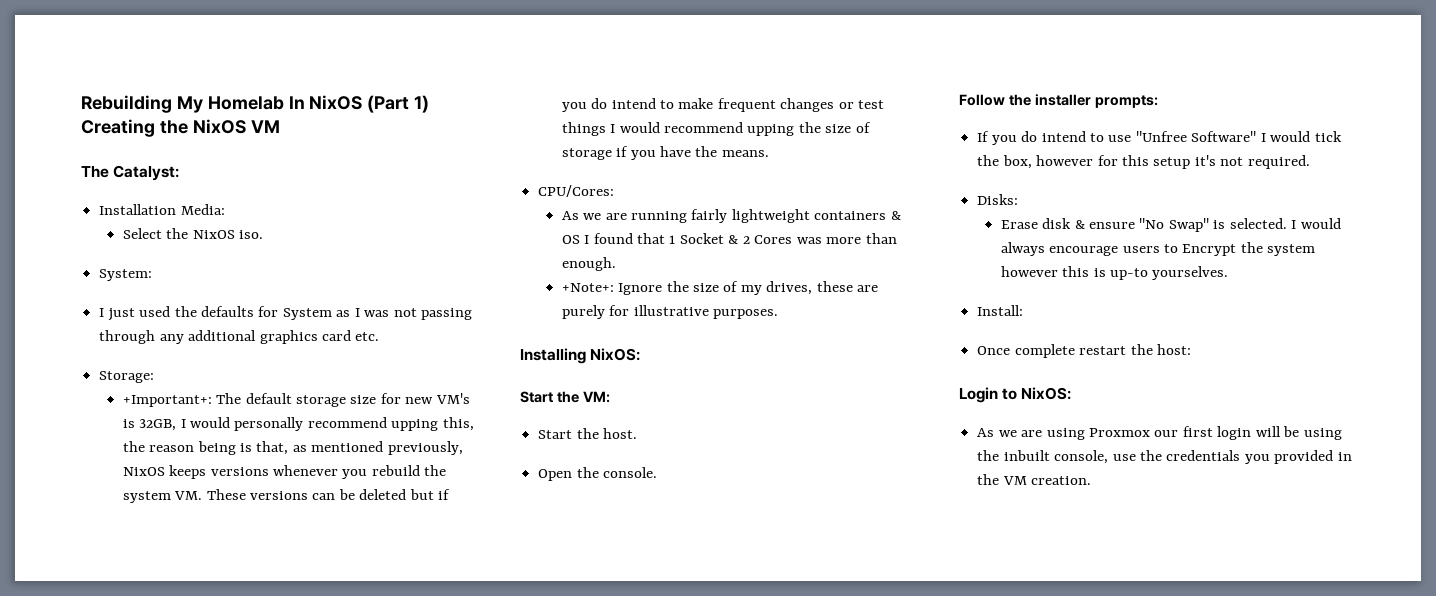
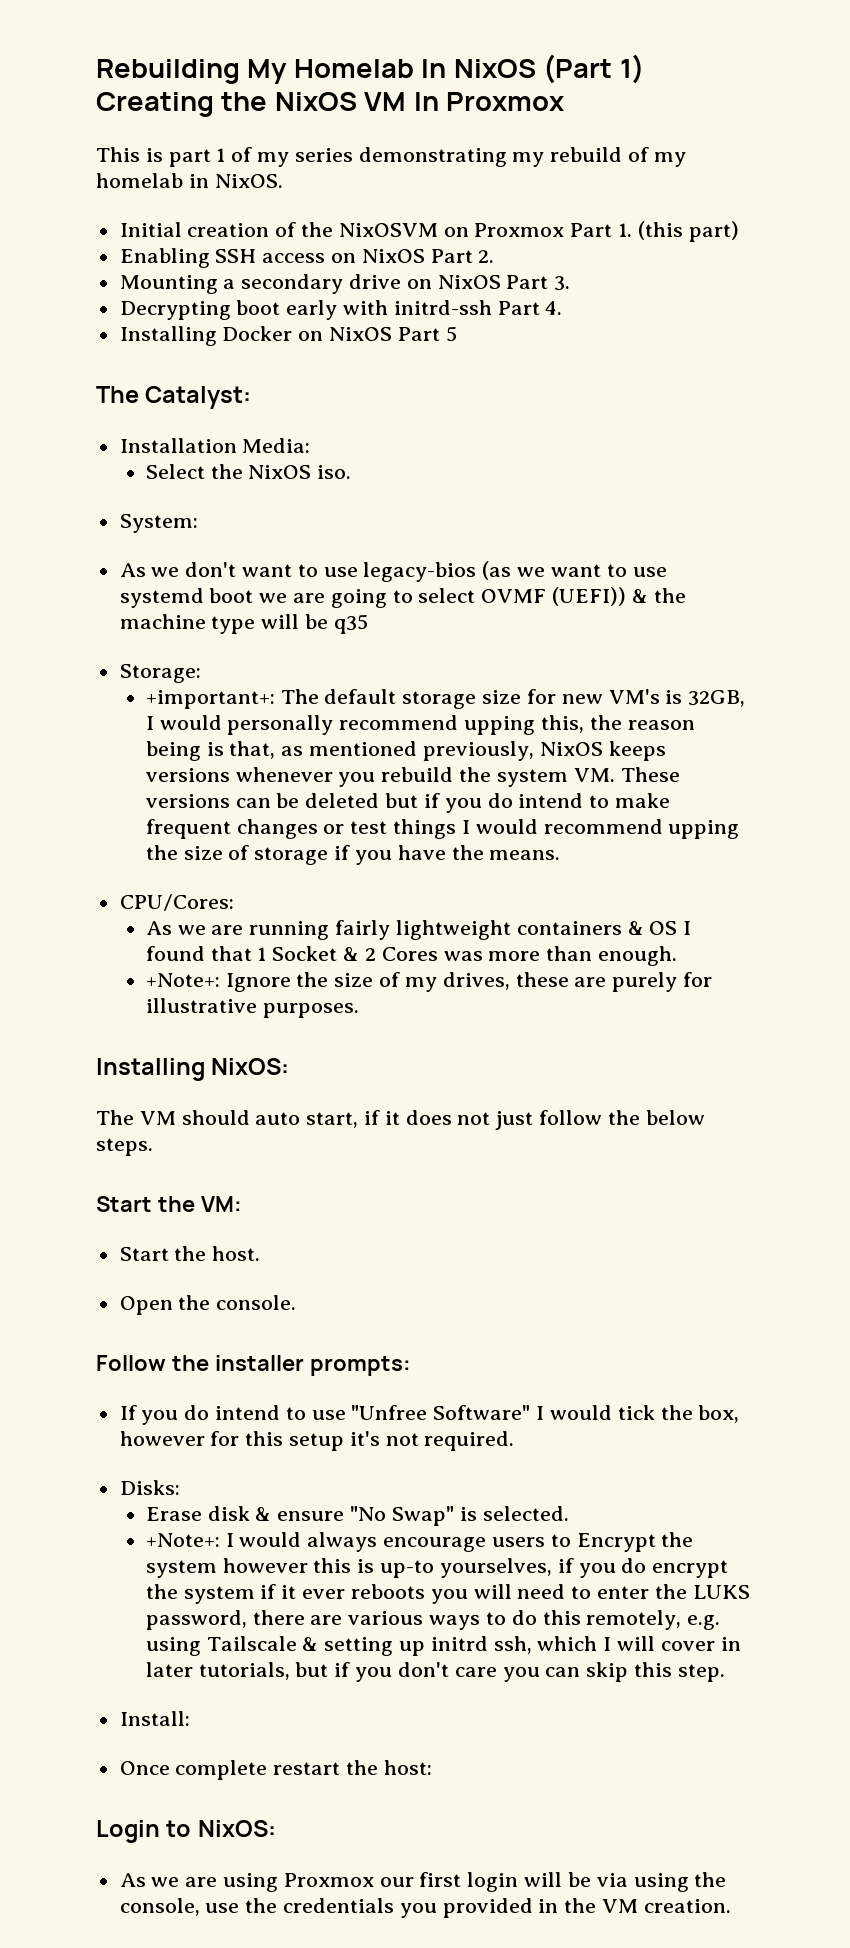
(280, 126) none -> [413,92,565,111] [96,147,686,167] [96,173,283,188] [119,221,739,242] [119,248,495,268] [119,274,571,294] [119,300,563,320] [119,326,457,346] In Proxmox // This is part 1 of my series demonstrating my rebuild of my homelab in NixOS. // Initial creation of the NixOSVM on Proxmox Part 1. (this part) // Enabling SSH access on NixOS Part 2. // Mounting a secondary drive on NixOS Part 3. // Decrypting boot early with initrd-ssh Part 4. // Installing Docker on NixOS Part 5
[99,306,473,321] [99,330,380,344] I just used the defaults for System as I was not passing through any additional graphics card etc. -> [119,561,667,582] [119,587,686,608] [119,614,368,634] As we don't want to use legacy-bios (as we want to use systemd boot we are going to select OVMF (UEFI)) & the machine type will be q35
[122,395,212,407] +Important+: -> [145,690,275,709] +important+:
(641, 354) none -> [96,1110,705,1130] [96,1138,153,1156] // The VM should auto start, if it does not just follow the below steps.
(1287, 223) none -> [145,1533,220,1547] // +Note+:
[1152,266,1229,280] yourselves. -> [439,1558,729,1578] [145,1584,750,1604] [145,1610,721,1630] [145,1636,741,1656] [145,1662,725,1682] yourselves, if you do encrypt the system if it ever reboots you will need to enter the LUKS password, there are various ways to do this remotely, e.g. using Tailscale & setting up initrd ssh, which I will cover in later tutorials, but if you don't care you can skip this step.
(1300, 431) none -> [596,1873,628,1887] via
[1003,450,1050,461] inbuilt -> (727, 1879) none

